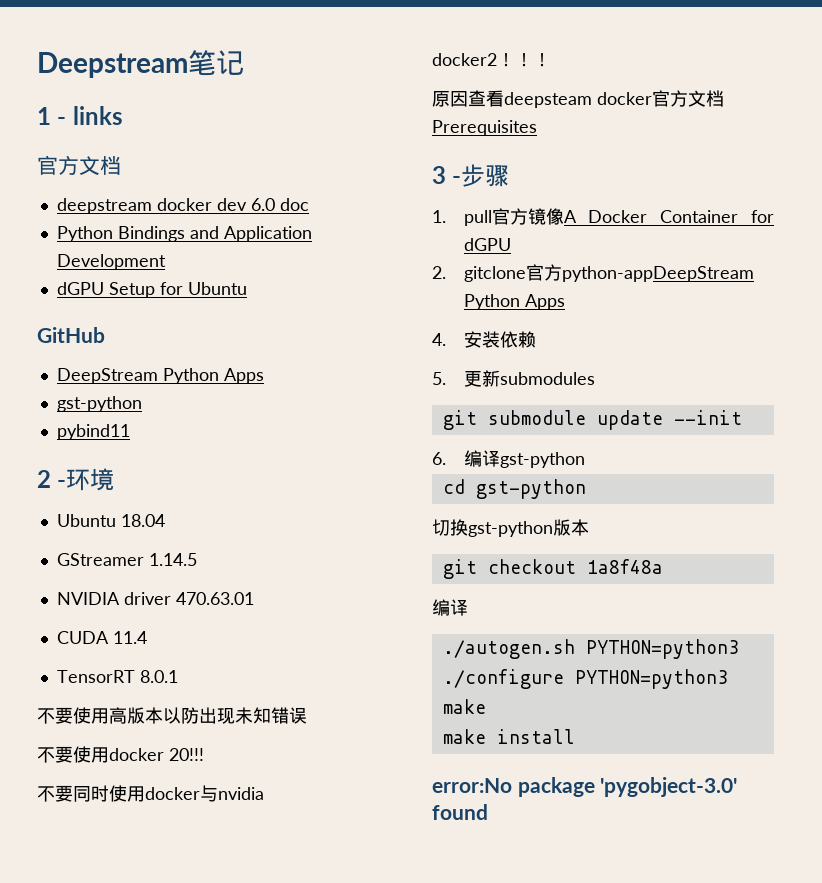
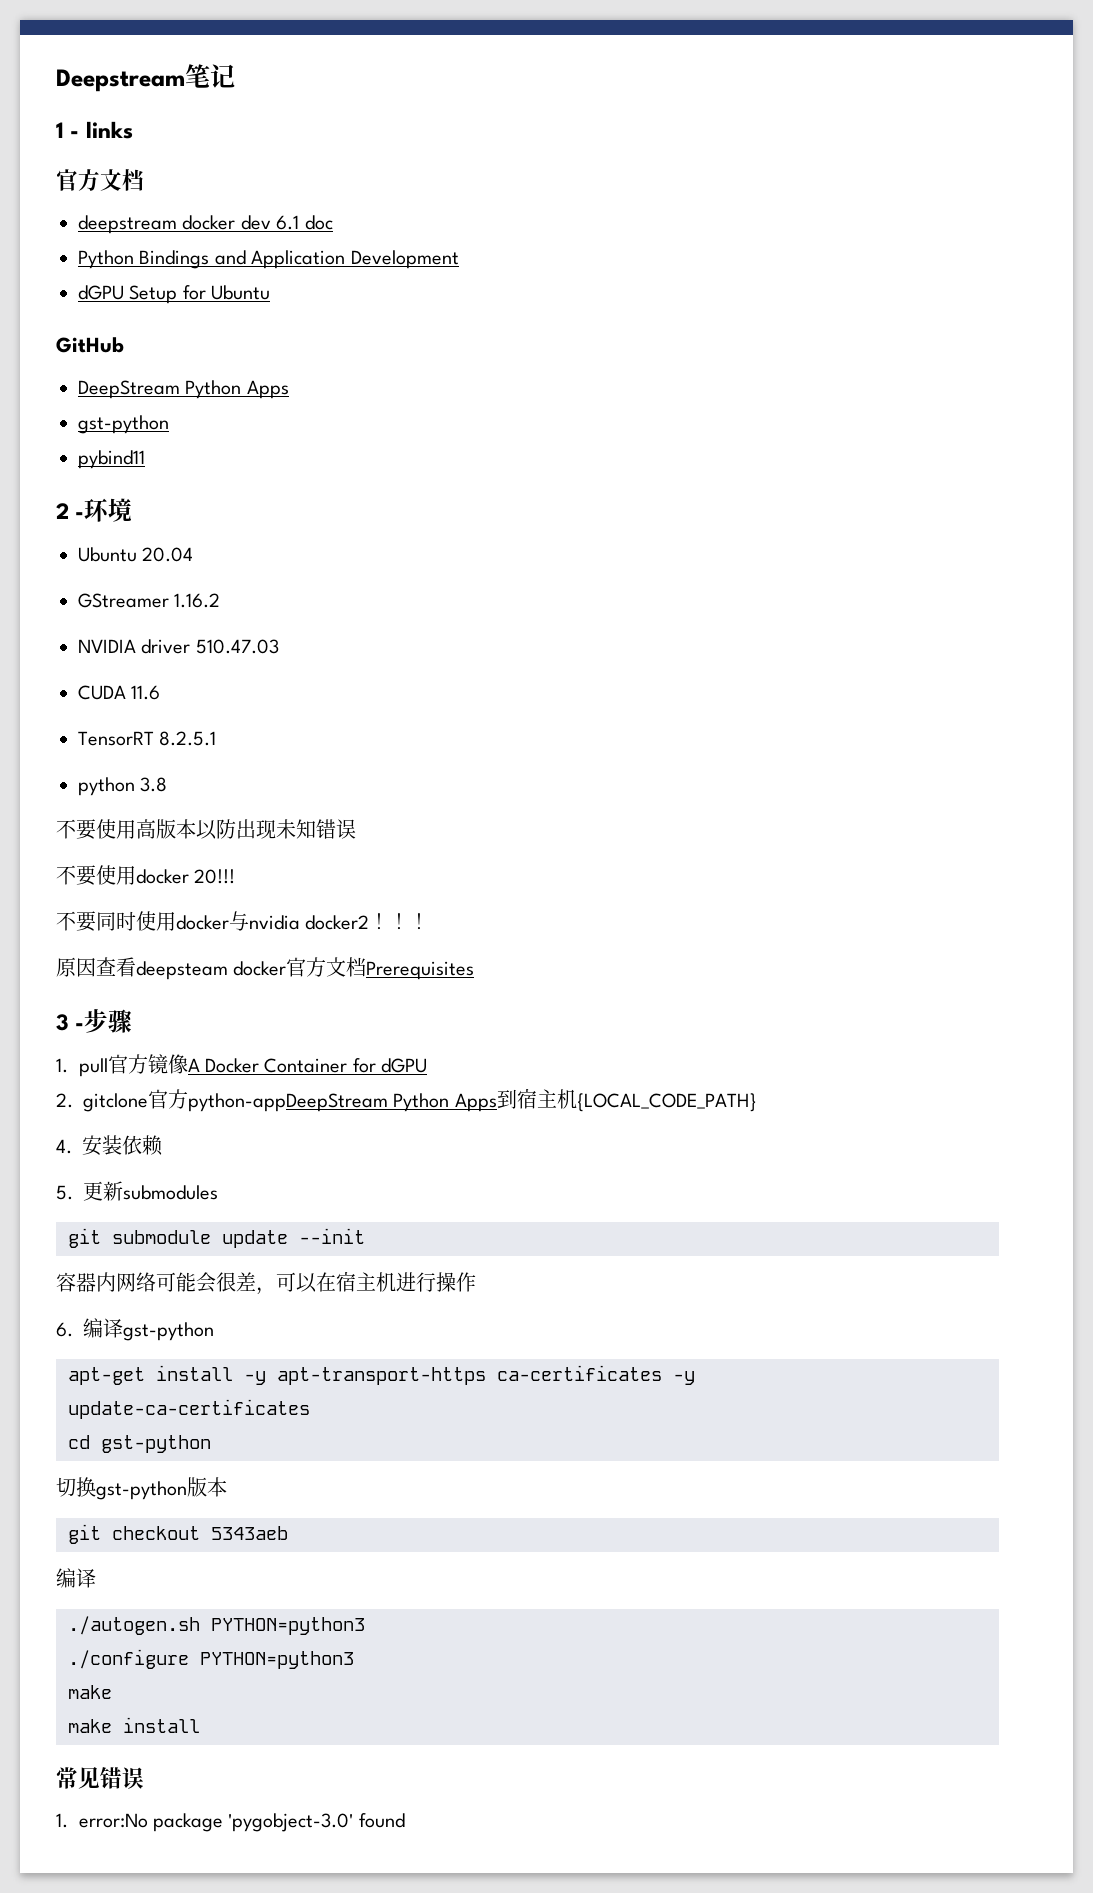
[250,198,275,211] 6.0 -> [276,215,300,230] 6.1
[120,514,165,527] 18.04 -> [142,547,194,562] 20.04
[148,553,197,566] 1.14.5 -> [174,593,221,608] 1.16.2
[175,592,254,605] 470.63.01 -> [195,639,279,654] 510.47.03
[112,631,147,644] 11.4 -> [131,685,161,700] 11.6
[139,670,178,683] 8.0.1 -> [159,731,217,746] [78,777,168,796] 8.2.5.1 // python 3.8
(565, 302) none -> [496,1088,757,1112] 到宿主机{LOCAL_CODE_PATH}
[432,450,585,468] 6.编译gst-python -> [56,1271,476,1295] [56,1318,214,1341] [68,1365,695,1385] [68,1399,310,1419] 容器内网络可能会很差，可以在宿主机进行操作 // 6.编译gst-python // apt-get install -y apt-transport-https ca-certificates -y // update-ca-certificates
[586,559,663,574] 1a8f48a -> [211,1526,288,1540] 5343aeb
(575, 736) none -> [56,1767,144,1789] [56,1813,68,1828] 常见错误 // 1.

